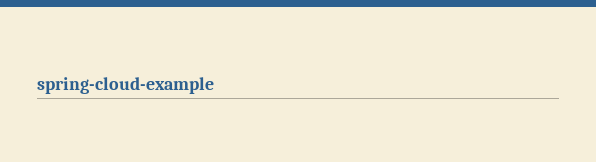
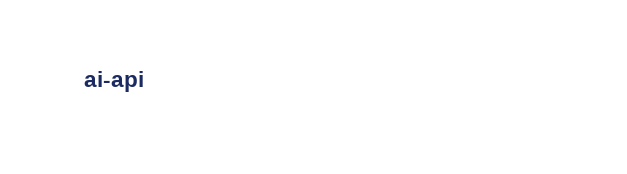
[37,77,214,94] spring-cloud-example -> [84,71,144,92] ai-api

